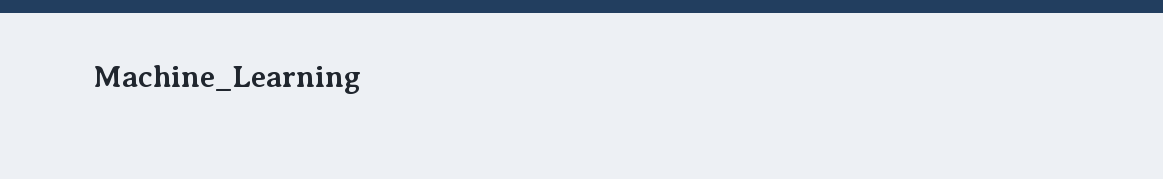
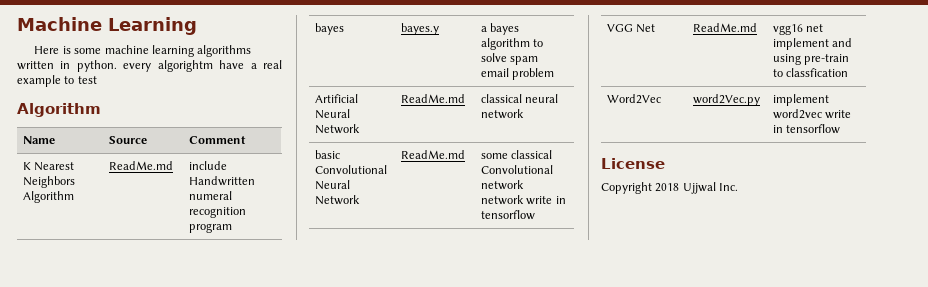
[93,65,361,94] Machine_Learning -> [17,17,197,35] [34,45,252,57] [17,60,282,72] [17,75,97,87] [17,103,101,117] [22,136,55,144] [108,136,147,144] [188,136,246,144] [22,162,75,171] [22,176,75,188] [22,191,74,203] [108,161,173,170] [188,161,227,170] [188,176,255,186] [188,191,232,200] [188,207,246,218] [188,223,232,233] [314,23,344,35] [400,23,439,35] [480,23,520,35] [480,38,544,50] [480,53,539,65] [480,68,555,80] [314,94,358,103] [314,109,350,119] [314,124,360,134] [400,94,465,103] [480,94,559,103] [480,109,524,119] [314,150,340,159] [314,165,387,174] [314,180,350,190] [314,195,360,205] [400,150,465,159] [480,150,553,159] [480,165,553,174] [480,180,524,190] [480,195,566,205] [480,210,535,220] [606,24,656,33] [692,23,757,32] [772,24,824,35] [772,38,853,50] [772,54,850,65] [772,68,849,77] [606,94,661,104] [692,94,760,106] [772,94,829,106] [772,109,852,119] [772,124,841,134] [601,158,665,169] [601,182,739,194] Machine Learning // Here is some machine learning algorithms written in python. every algorightm have a real example to test // Algorithm // Name | Source | Comment // K Nearest Neighbors Algorithm | ReadMe.md | include Handwritten numeral recognition program // bayes | bayes.y | a bayes algorithm to solve spam email problem // Artificial Neural Network | ReadMe.md | classical neural network // basic Convolutional Neural Network | ReadMe.md | some classical Convolutional network network write in tensorflow // VGG Net | ReadMe.md | vgg16 net implement and using pre-train to classfication // Word2Vec | word2Vec.py | implement word2vec write in tensorflow // License // Copyright 2018 Ujjwal Inc.

